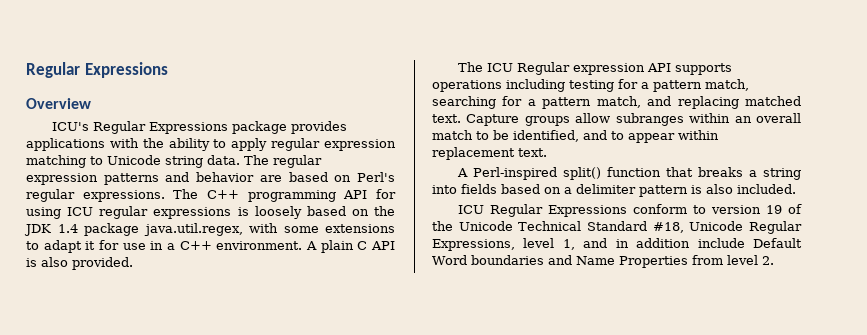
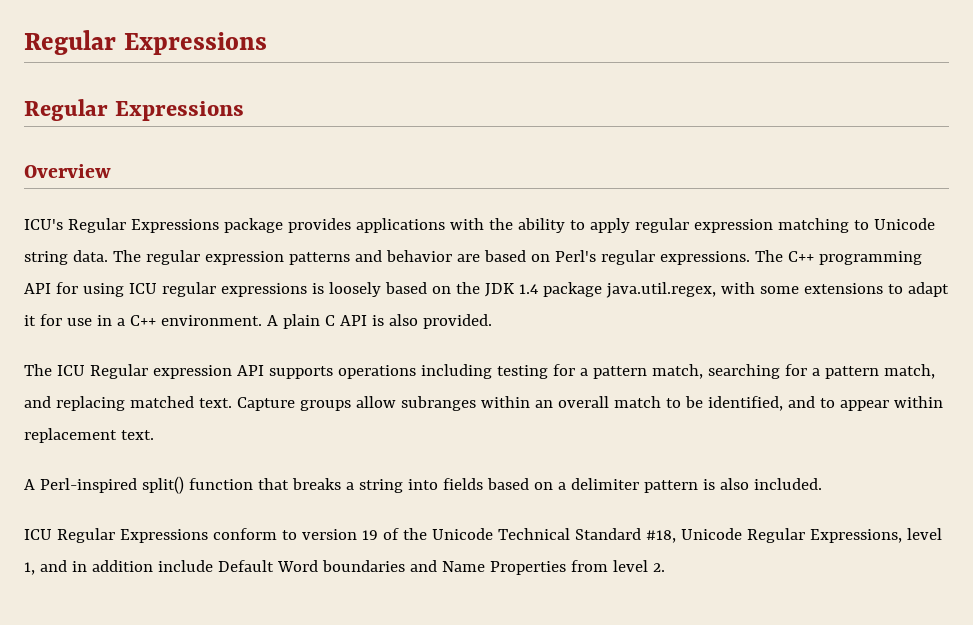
[26,62,168,78] Regular Expressions -> [24,30,267,55] [24,99,245,121] Regular Expressions // Regular Expressions

